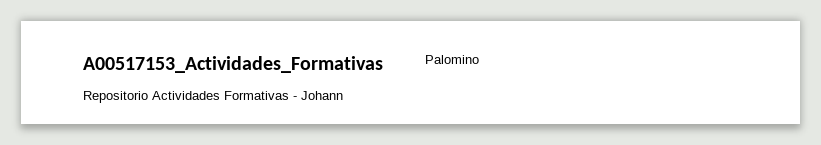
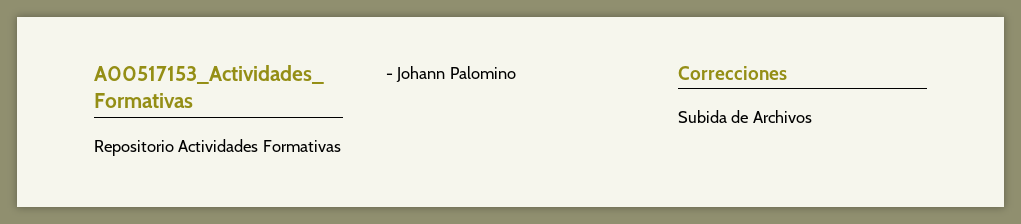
(479, 59) none -> [678,66,787,80] [678,110,812,123] // Correcciones // Subida de Archivos

